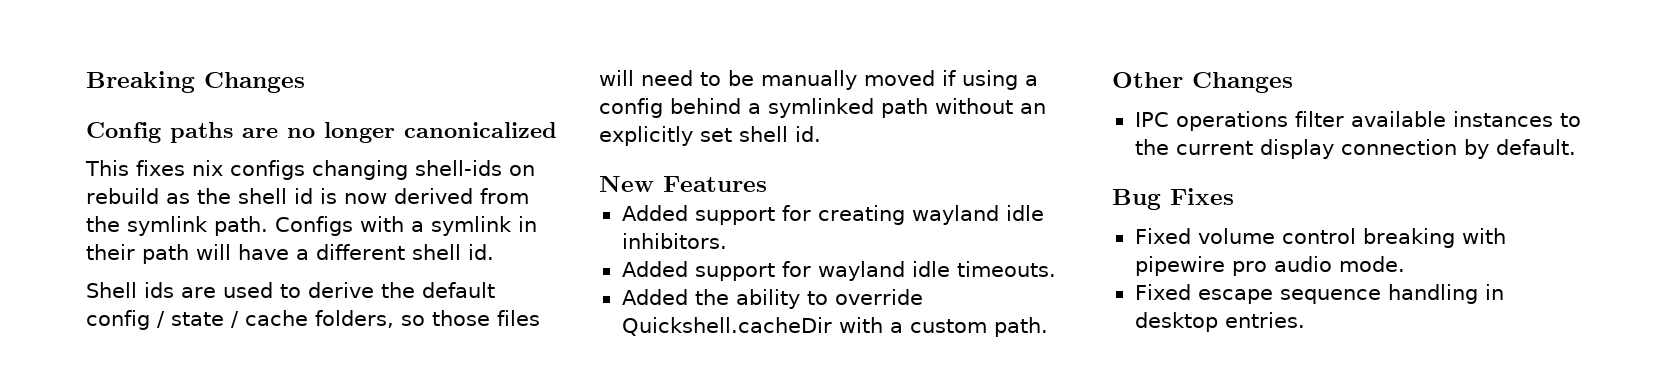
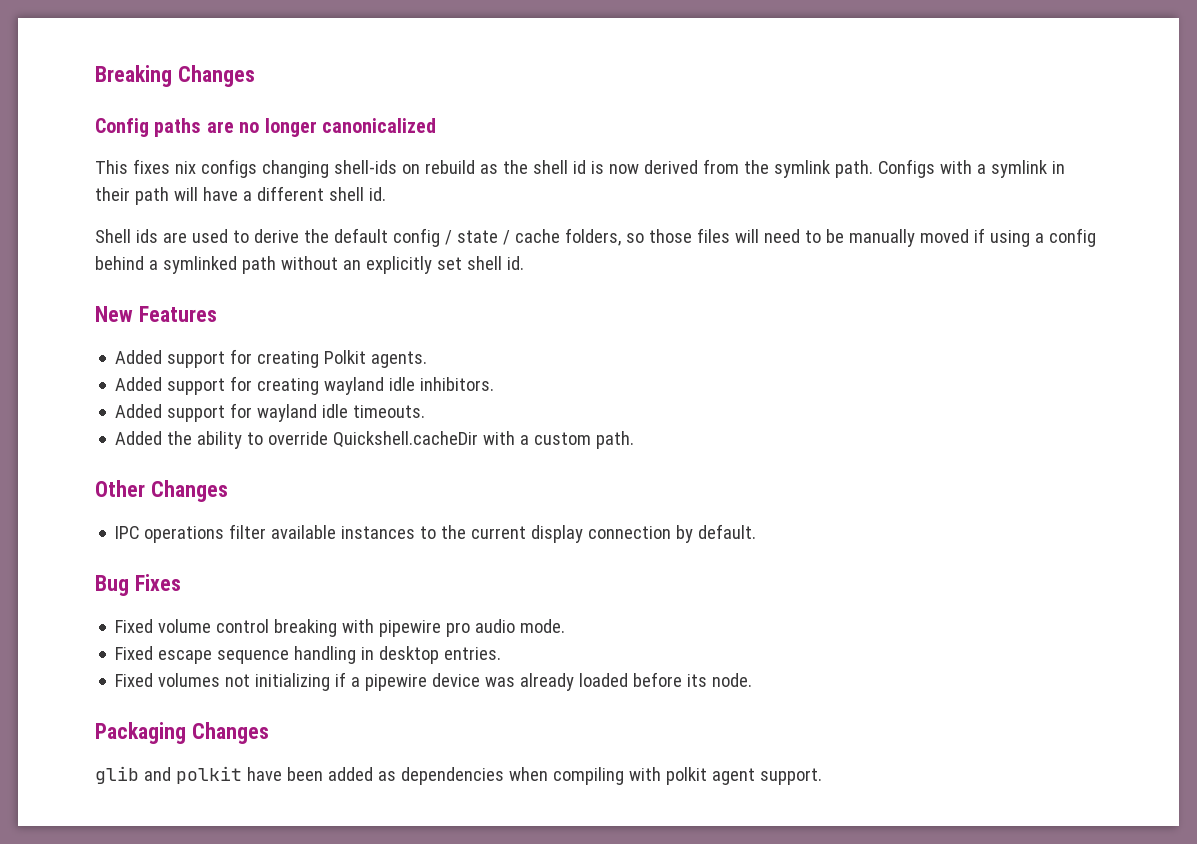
(767, 184) none -> [115,349,428,368] // Added support for creating Polkit agents.
(1305, 320) none -> [115,672,753,691] [95,722,269,744] [95,766,822,785] // Fixed volumes not initializing if a pipewire device was already loaded before its node. // Packaging Changes // glib and polkit have been added as dependencies when compiling with polkit agent support.

